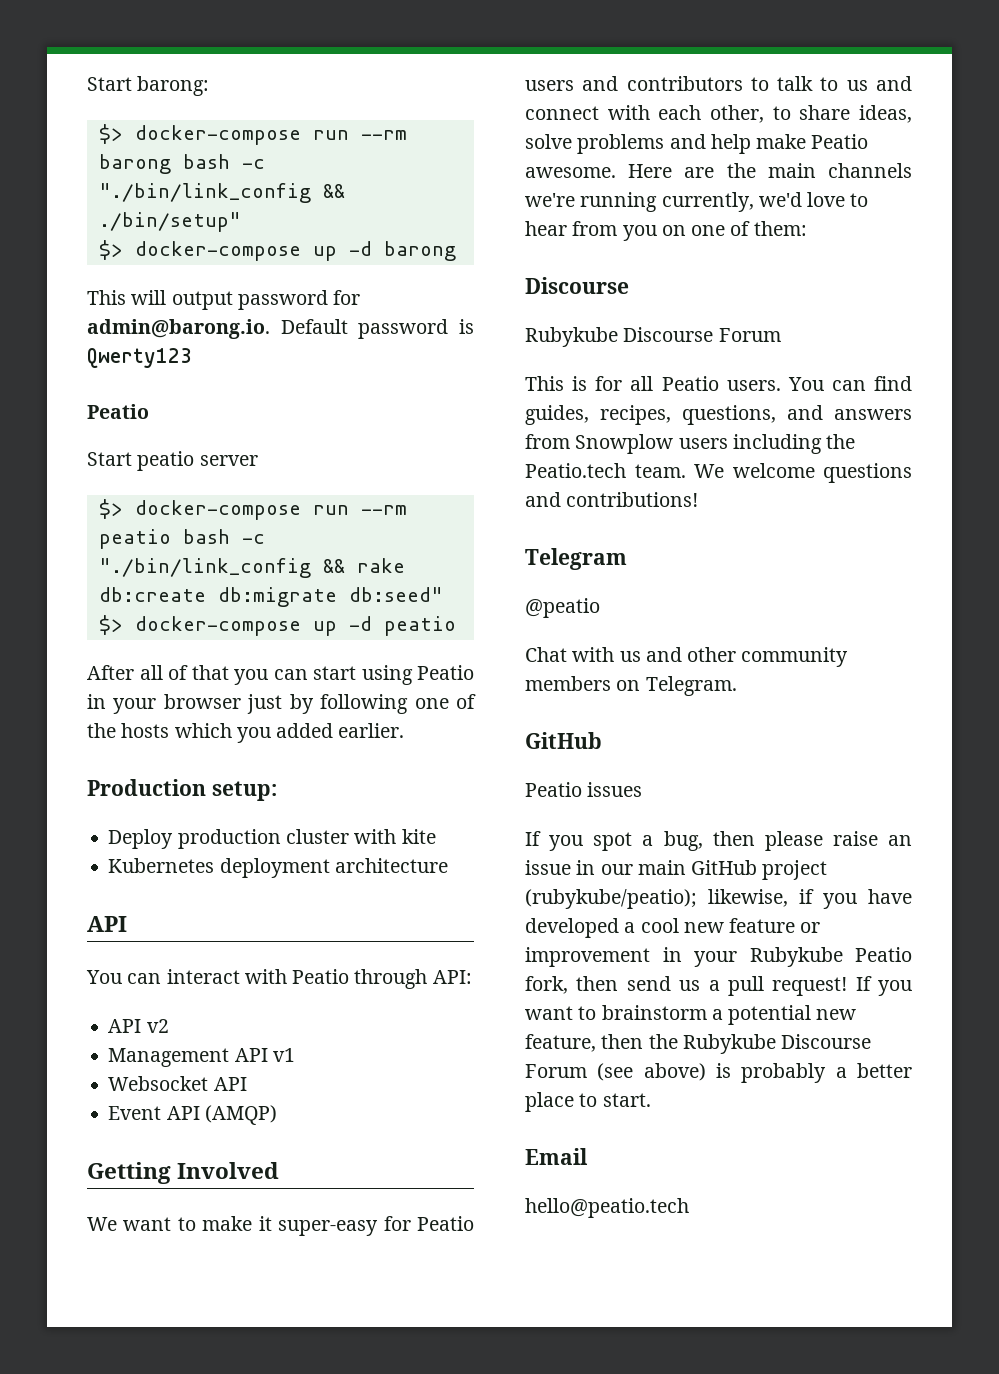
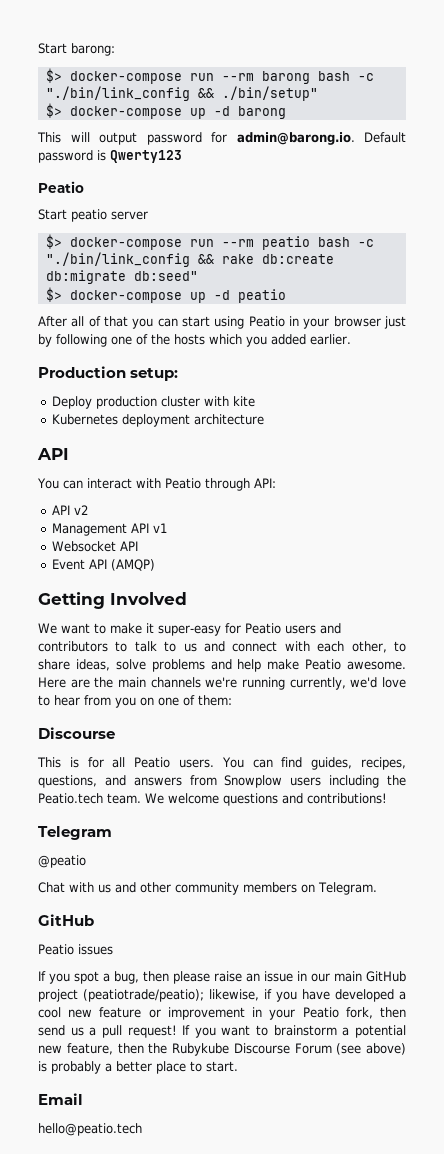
[525,327,781,347] // Rubykube Discourse Forum -> (115, 733) none
[525,889,697,909] (rubykube/peatio); -> [83,989,204,1002] (peatiotrade/peatio);
[749,947,843,967] Rubykube -> (296, 1014) none

